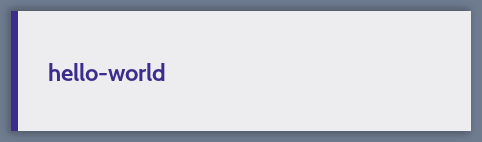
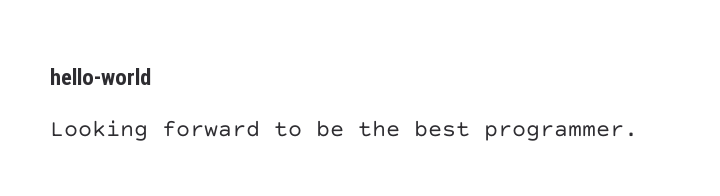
(166, 72) none -> [50,120,638,141] // Looking forward to be the best programmer.

